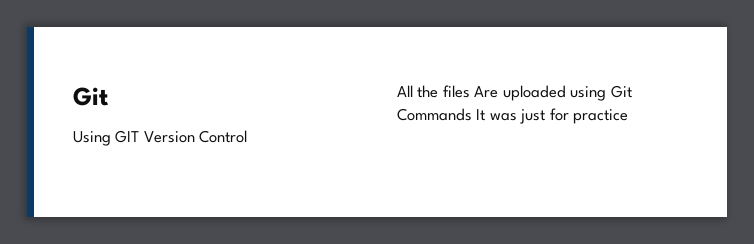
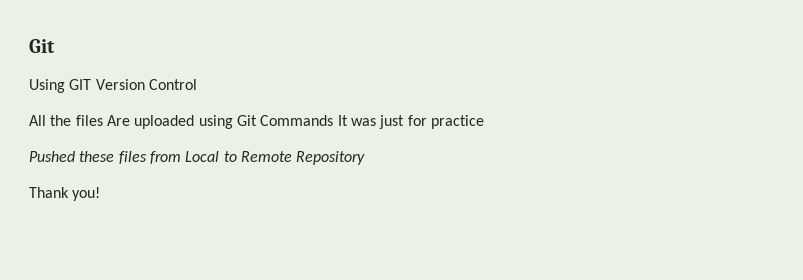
(629, 116) none -> [29,151,366,165] [29,187,101,201] // Pushed these files from Local to Remote Repository // Thank you!

